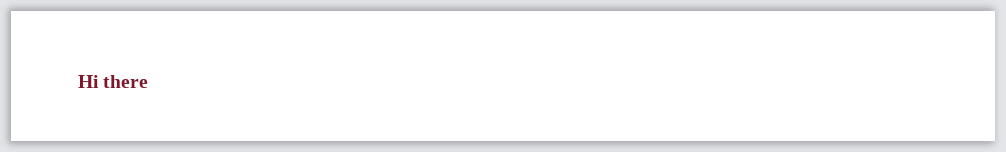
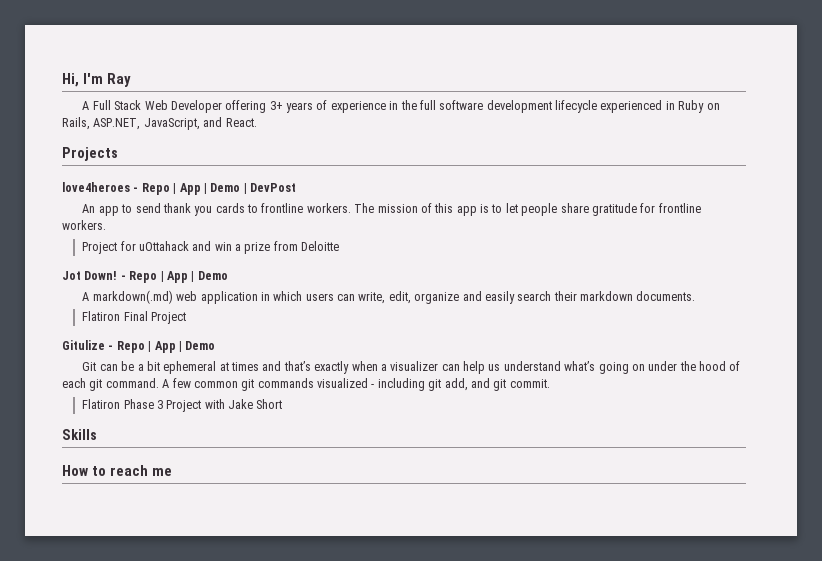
[78,75,149,88] Hi there -> [62,73,131,87] [82,100,720,113] [62,117,257,130] [62,147,118,161] [62,182,296,195] [82,203,701,216] [62,220,106,230] [82,241,340,254] [62,271,228,283] [82,290,696,304] [82,311,186,324] [62,340,216,353] [82,361,741,374] [62,378,550,391] [82,399,283,412] [62,429,97,440] [62,465,172,476] Hi, I'm Ray // A Full Stack Web Developer offering 3+ years of experience in the full software development lifecycle experienced in Ruby on Rails, ASP.NET, JavaScript, and React. // Projects // love4heroes - Repo | App | Demo | DevPost // An app to send thank you cards to frontline workers. The mission of this app is to let people share gratitude for frontline workers. // Project for uOttahack and win a prize from Deloitte // Jot Down! - Repo | App | Demo // A markdown(.md) web application in which users can write, edit, organize and easily search their markdown documents. // Flatiron Final Project // Gitulize - Repo | App | Demo // Git can be a bit ephemeral at times and that’s exactly when a visualizer can help us understand what’s going on under the hood of each git command. A few common git commands visualized - including git add, and git commit. // Flatiron Phase 3 Project with Jake Short // Skills // How to reach me

